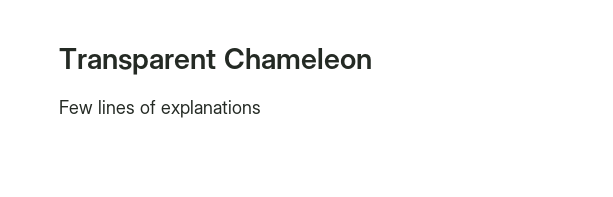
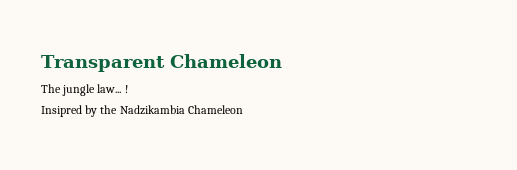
[59,100,261,118] Few lines of explanations -> [41,84,128,96] [41,105,243,117] The jungle law... ! // Insipred by the Nadzikambia Chameleon

